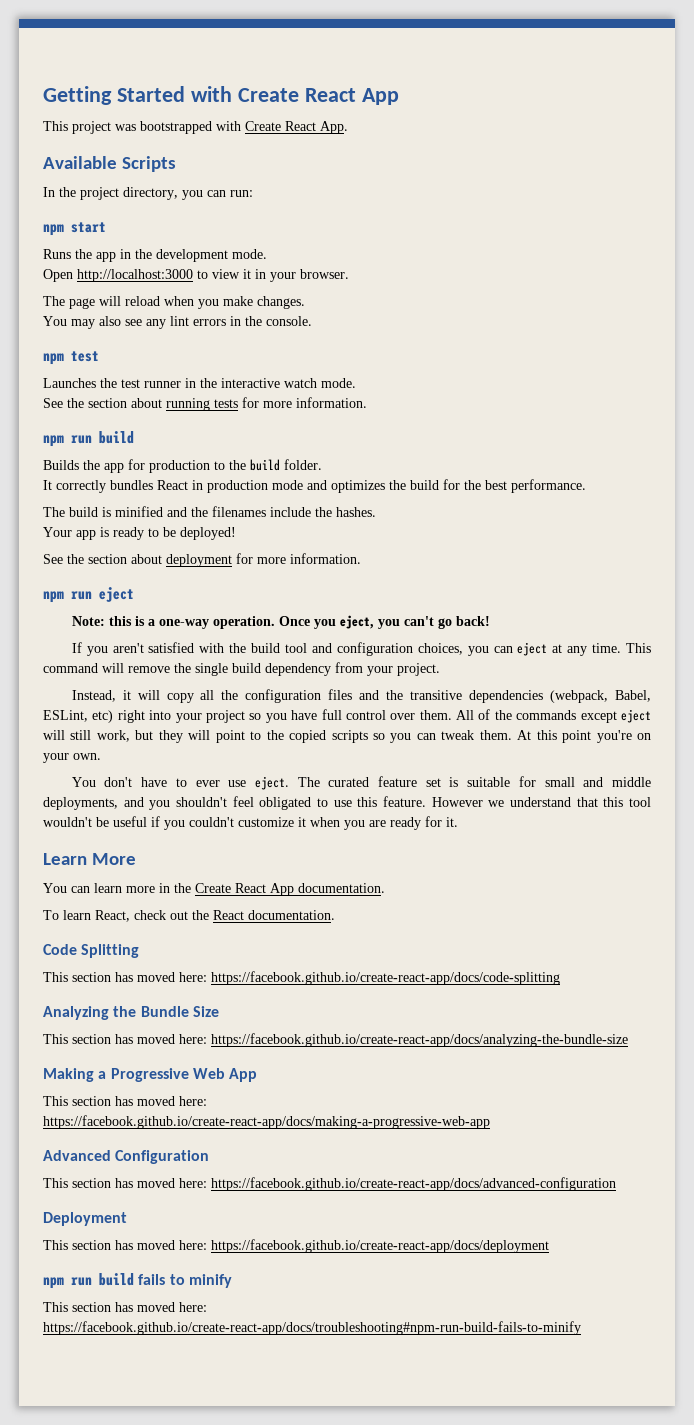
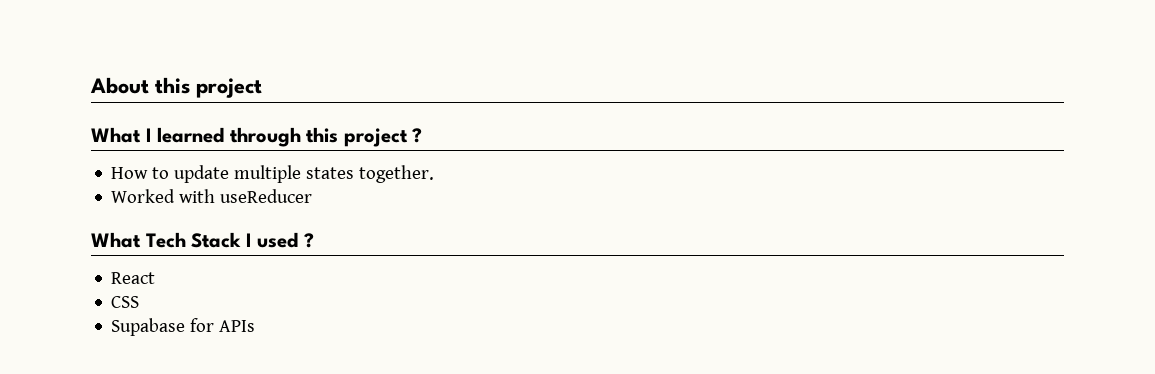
[43,86,399,105] [43,121,348,134] [43,156,177,172] [43,187,253,200] [43,222,106,236] [43,249,267,262] [43,269,349,282] [43,296,305,309] [43,316,312,329] [43,351,99,365] [43,378,356,388] [43,397,367,411] [43,431,134,447] [43,459,322,473] [43,479,586,493] [43,506,376,517] [43,527,236,540] [43,553,361,567] [43,587,134,603] [71,615,490,629] [71,642,651,656] [43,662,440,676] [71,689,651,703] [43,709,652,723] [43,730,651,743] [43,753,101,763] [71,776,652,790] [43,796,651,810] [43,816,458,830] [43,853,137,865] [43,883,385,896] [43,910,335,922] [43,944,140,958] [43,971,560,985] [43,1006,219,1020] [43,1033,628,1047] [43,1068,258,1082] [43,1096,207,1106] [43,1115,490,1129] [43,1150,210,1164] [43,1177,616,1191] [43,1212,127,1226] [43,1239,549,1253] [43,1273,232,1289] [43,1302,207,1312] [43,1321,581,1335] Getting Started with Create React App // This project was bootstrapped with Create React App. // Available Scripts // In the project directory, you can run: // npm start // Runs the app in the development mode. // Open http://localhost:3000 to view it in your browser. // The page will reload when you make changes. // You may also see any lint errors in the console. // npm test // Launches the test runner in the interactive watch mode. // See the section about running tests for more information. // npm run build // Builds the app for production to the build folder. // It correctly bundles React in production mode and optimizes the build for the best performance. // The build is minified and the filenames include the hashes. // Your app is ready to be deployed! // See the section about deployment for more information. // npm run eject // Note: this is a one-way operation. Once you eject, you can't go back! // If you aren't satisfied with the build tool and configuration choices, you can eject at any time. This command will remove the single build dependency from your project. // Instead, it will copy all the configuration files and the transitive dependencies (webpack, Babel, ESLint, etc) right into your project so you have full control over them. All of the commands except eject will still work, but they will point to the copied scripts so you can tweak them. At this point you're on your own. // You don't have to ever use eject. The curated feature set is suitable for small and middle deployments, and you shouldn't feel obligated to use this feature. However we understand that this tool wouldn't be useful if you couldn't customize it when you are ready for it. // Learn More // You can learn more in the Create React App documentation. // To learn React, check out the React documentation. // Code Splitting // This section has moved here: https://facebook.github.io/create-react-app/docs/code-splitting // Analyzing the Bundle Size // This section has moved here: https://facebook.github.io/create-react-app/docs/analyzing-the-bundle-size // Making a Progressive Web App // This section has moved here: https://facebook.github.io/create-react-app/docs/making-a-progressive-web-app // Advanced Configuration // This section has moved here: https://facebook.github.io/create-react-app/docs/advanced-configuration // Deployment // This section has moved here: https://facebook.github.io/create-react-app/docs/deployment // npm run build fails to minify // This section has moved here: https://facebook.github.io/create-react-app/docs/troubleshooting#npm-run-build-fails-to-minify -> [90,77,262,98] [91,127,423,147] [111,165,435,183] [111,189,313,203] [91,232,314,248] [111,272,156,284] [111,296,140,308] [111,318,256,336] About this project // What I learned through this project ? // How to update multiple states together. // Worked with useReducer // What Tech Stack I used ? // React // CSS // Supabase for APIs

